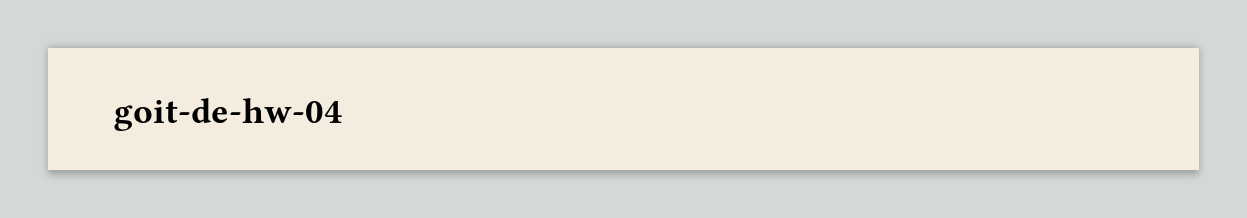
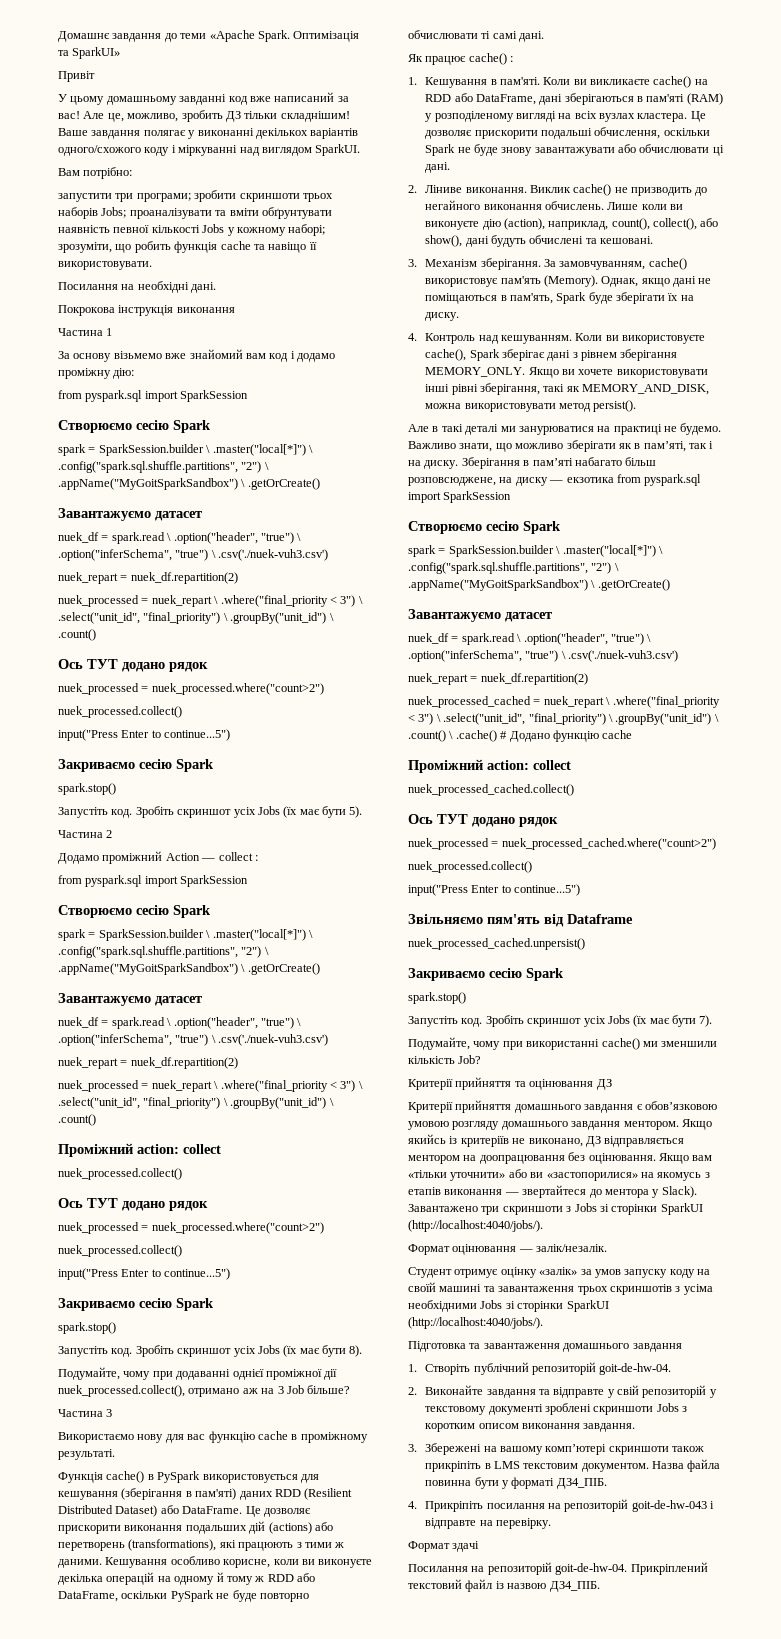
[114,98,343,131] goit-de-hw-04 -> [58,30,360,42] [58,47,121,59] [58,71,95,82] [58,92,349,105] [58,110,350,122] [58,128,359,139] [58,144,361,156] [58,167,133,179] [58,190,333,202] [58,207,332,219] [58,224,326,236] [58,241,317,253] [58,261,152,270] [58,281,217,293] [58,305,235,316] [58,328,113,336] [58,349,335,362] [58,368,135,379] [58,390,249,402] [58,420,211,433] [58,444,313,456] [58,461,269,473] [58,478,320,490] [58,508,202,521] [58,532,302,544] [58,549,329,561] [58,572,238,584] [58,595,363,607] [58,612,334,624] [58,629,96,641] [58,659,208,672] [58,683,324,695] [58,706,182,718] [58,729,231,741] [58,759,214,772] [58,783,116,795] [58,806,363,818] [58,830,113,838] [58,851,258,864] [58,875,249,887] [58,905,211,918] [58,929,313,941] [58,946,269,958] [58,963,320,975] [58,993,202,1006] [58,1017,302,1029] [58,1034,329,1046] [58,1057,238,1069] [58,1080,363,1092] [58,1097,334,1109] [58,1114,96,1126] [58,1143,221,1157] [58,1168,182,1180] [58,1198,208,1211] [58,1222,324,1234] [58,1245,182,1257] [58,1268,231,1280] [58,1298,214,1311] [58,1322,116,1334] [58,1345,363,1357] [58,1367,338,1380] [58,1385,351,1397] [58,1409,113,1417] [58,1431,368,1443] [58,1449,115,1460] [58,1471,319,1483] [58,1488,353,1500] [58,1505,311,1517] [58,1521,333,1534] [58,1539,345,1551] [58,1556,373,1568] [58,1572,315,1585] [58,1590,309,1602] [408,30,545,42] [408,53,514,65] [408,76,708,88] [425,93,723,105] [425,111,706,122] [425,127,710,139] [425,144,724,156] [425,162,451,173] [408,184,708,196] [425,200,684,210] [425,218,719,230] [425,235,654,247] [408,258,687,270] [425,275,712,287] [425,292,694,304] [425,312,460,321] [408,333,706,344] [425,349,678,361] [425,367,708,378] [425,383,710,395] [425,400,637,412] [408,423,722,435] [408,440,714,452] [408,457,657,469] [408,474,702,486] [408,491,512,503] [408,521,561,534] [408,545,663,557] [408,562,619,574] [408,579,670,591] [408,609,552,622] [408,633,652,645] [408,650,679,662] [408,673,588,685] [408,696,720,708] [408,713,719,725] [408,730,633,742] [408,759,571,773] [408,784,574,796] [408,814,558,827] [408,838,716,850] [408,861,532,873] [408,884,581,896] [408,914,633,927] [408,938,585,950] [408,968,564,981] [408,992,466,1004] [408,1015,713,1027] [408,1037,718,1050] [408,1055,482,1064] [408,1077,612,1090] [408,1100,717,1113] [408,1119,712,1130] [408,1134,685,1147] [408,1152,713,1164] [408,1169,710,1181] [408,1185,697,1198] [408,1203,703,1215] [408,1220,543,1232] [408,1244,608,1255] [408,1267,710,1278] [408,1282,713,1295] [408,1300,609,1312] [408,1317,543,1329] [408,1341,682,1352] [408,1362,672,1375] [408,1385,717,1398] [425,1403,688,1415] [425,1423,636,1432] [408,1443,705,1455] [425,1459,721,1472] [425,1477,607,1489] [408,1499,715,1512] [425,1518,551,1529] [408,1541,480,1552] [408,1562,708,1575] [408,1579,600,1592] Домашнє завдання до теми «Apache Spark. Оптимізація та SparkUІ» // Привіт // У цьому домашньому завданні код вже написаний за вас! Але це, можливо, зробить ДЗ тільки складнішим! Ваше завдання полягає у виконанні декількох варіантів одного/схожого коду і міркуванні над виглядом SparkUI. // Вам потрібно: // запустити три програми; зробити скриншоти трьох наборів Jobs; проаналізувати та вміти обґрунтувати наявність певної кількості Jobs у кожному наборі; зрозуміти, що робить функція cache та навіщо її використовувати. // Посилання на необхідні дані. // Покрокова інструкція виконання // Частина 1 // За основу візьмемо вже знайомий вам код і додамо проміжну дію: // from pyspark.sql import SparkSession // Створюємо сесію Spark // spark = SparkSession.builder \ .master("local[*]") \ .config("spark.sql.shuffle.partitions", "2") \ .appName("MyGoitSparkSandbox") \ .getOrCreate() // Завантажуємо датасет // nuek_df = spark.read \ .option("header", "true") \ .option("inferSchema", "true") \ .csv('./nuek-vuh3.csv') // nuek_repart = nuek_df.repartition(2) // nuek_processed = nuek_repart \ .where("final_priority < 3") \ .select("unit_id", "final_priority") \ .groupBy("unit_id") \ .count() // Ось ТУТ додано рядок // nuek_processed = nuek_processed.where("count>2") // nuek_processed.collect() // input("Press Enter to continue...5") // Закриваємо сесію Spark // spark.stop() // Запустіть код. Зробіть скриншот усіх Jobs (їх має бути 5). // Частина 2 // Додамо проміжний Action — collect : // from pyspark.sql import SparkSession // Створюємо сесію Spark // spark = SparkSession.builder \ .master("local[*]") \ .config("spark.sql.shuffle.partitions", "2") \ .appName("MyGoitSparkSandbox") \ .getOrCreate() // Завантажуємо датасет // nuek_df = spark.read \ .option("header", "true") \ .option("inferSchema", "true") \ .csv('./nuek-vuh3.csv') // nuek_repart = nuek_df.repartition(2) // nuek_processed = nuek_repart \ .where("final_priority < 3") \ .select("unit_id", "final_priority") \ .groupBy("unit_id") \ .count() // Проміжний action: collect // nuek_processed.collect() // Ось ТУТ додано рядок // nuek_processed = nuek_processed.where("count>2") // nuek_processed.collect() // input("Press Enter to continue...5") // Закриваємо сесію Spark // spark.stop() // Запустіть код. Зробіть скриншот усіх Jobs (їх має бути 8). // Подумайте, чому при додаванні однієї проміжної дії nuek_processed.collect(), отримано аж на 3 Job більше? // Частина 3 // Використаємо нову для вас функцію cache в проміжному результаті. // Функція cache() в PySpark використовується для кешування (зберігання в пам'яті) даних RDD (Resilient Distributed Dataset) або DataFrame. Це дозволяє прискорити виконання подальших дій (actions) або перетворень (transformations), які працюють з тими ж даними. Кешування особливо корисне, коли ви виконуєте декілька операцій на одному й тому ж RDD або DataFrame, оскільки PySpark не буде повторно обчислювати ті самі дані. // Як працює cache() : // 1. Кешування в пам'яті. Коли ви викликаєте cache() на RDD або DataFrame, дані зберігаються в пам'яті (RAM) у розподіленому вигляді на всіх вузлах кластера. Це дозволяє прискорити подальші обчислення, оскільки Spark не буде знову завантажувати або обчислювати ці дані. // 2. Ліниве виконання. Виклик cache() не призводить до негайного виконання обчислень. Лише коли ви виконуєте дію (action), наприклад, count(), collect(), або show(), дані будуть обчислені та кешовані. // 3. Механізм зберігання. За замовчуванням, cache() використовує пам'ять (Memory). Однак, якщо дані не поміщаються в пам'ять, Spark буде зберігати їх на диску. // 4. Контроль над кешуванням. Коли ви використовуєте cache(), Spark зберігає дані з рівнем зберігання MEMORY_ONLY. Якщо ви хочете використовувати інші рівні зберігання, такі як MEMORY_AND_DISK, можна використовувати метод persist(). // Але в такі деталі ми занурюватися на практиці не будемо. Важливо знати, що можливо зберігати як в пам’яті, так і на диску. Зберігання в пам’яті набагато більш розповсюджене, на диску — екзотика from pyspark.sql import SparkSession // Створюємо сесію Spark // spark = SparkSession.builder \ .master("local[*]") \ .config("spark.sql.shuffle.partitions", "2") \ .appName("MyGoitSparkSandbox") \ .getOrCreate() // Завантажуємо датасет // nuek_df = spark.read \ .option("header", "true") \ .option("inferSchema", "true") \ .csv('./nuek-vuh3.csv') // nuek_repart = nuek_df.repartition(2) // nuek_processed_cached = nuek_repart \ .where("final_priority < 3") \ .select("unit_id", "final_priority") \ .groupBy("unit_id") \ .count() \ .cache() # Додано функцію cache // Проміжний action: collect // nuek_processed_cached.collect() // Ось ТУТ додано рядок // nuek_processed = nuek_processed_cached.where("count>2") // nuek_processed.collect() // input("Press Enter to continue...5") // Звільняємо пям'ять від Dataframe // nuek_processed_cached.unpersist() // Закриваємо сесію Spark // spark.stop() // Запустіть код. Зробіть скриншот усіх Jobs (їх має бути 7). // Подумайте, чому при використанні cache() ми зменшили кількість Job? // Критерії прийняття та оцінювання ДЗ // Критерії прийняття домашнього завдання є обов’язковою умовою розгляду домашнього завдання ментором. Якщо якийсь із критеріїв не виконано, ДЗ відправляється ментором на доопрацювання без оцінювання. Якщо вам «тільки уточнити» або ви «застопорилися» на якомусь з етапів виконання — звертайтеся до ментора у Slack). Завантажено три скриншоти з Jobs зі сторінки SparkUI (http://localhost:4040/jobs/). // Формат оцінювання — залік/незалік. // Студент отримує оцінку «залік» за умов запуску коду на своїй машині та завантаження трьох скриншотів з усіма необхідними Jobs зі сторінки SparkUI (http://localhost:4040/jobs/). // Підготовка та завантаження домашнього завдання // 1. Створіть публічний репозиторій goit-de-hw-04. // 2. Виконайте завдання та відправте у свій репозиторій у текстовому документі зроблені скриншоти Jobs з коротким описом виконання завдання. // 3. Збережені на вашому комп’ютері скриншоти також прикріпіть в LMS текстовим документом. Назва файла повинна бути у форматі ДЗ4_ПІБ. // 4. Прикріпіть посилання на репозиторій goit-de-hw-043 і відправте на перевірку. // Формат здачі // Посилання на репозиторій goit-de-hw-04. Прикріплений текстовий файл із назвою ДЗ4_ПІБ.

